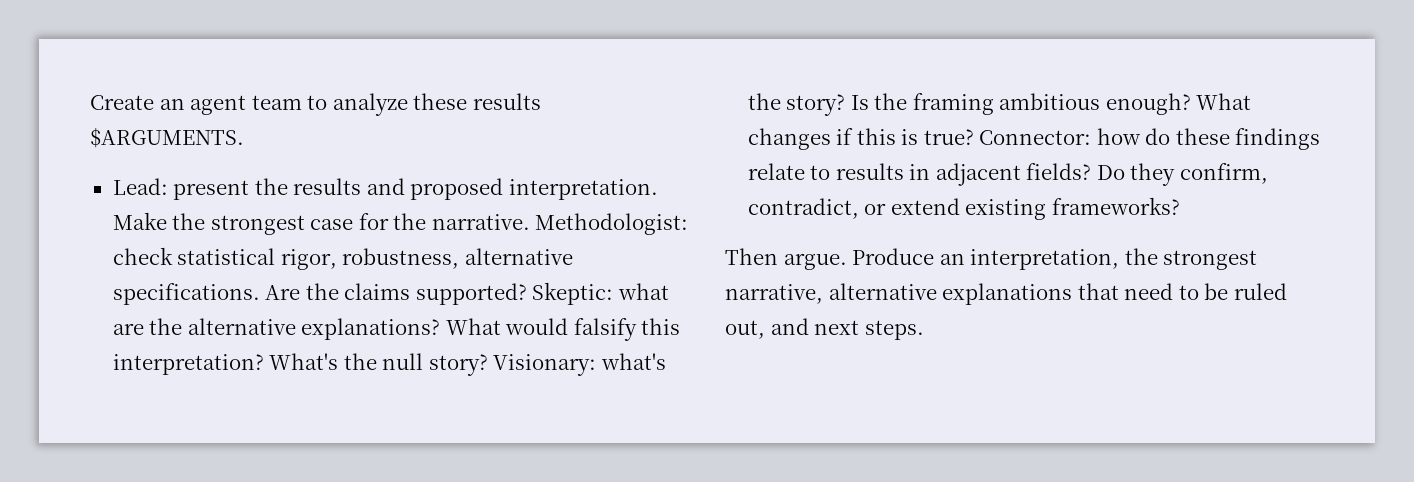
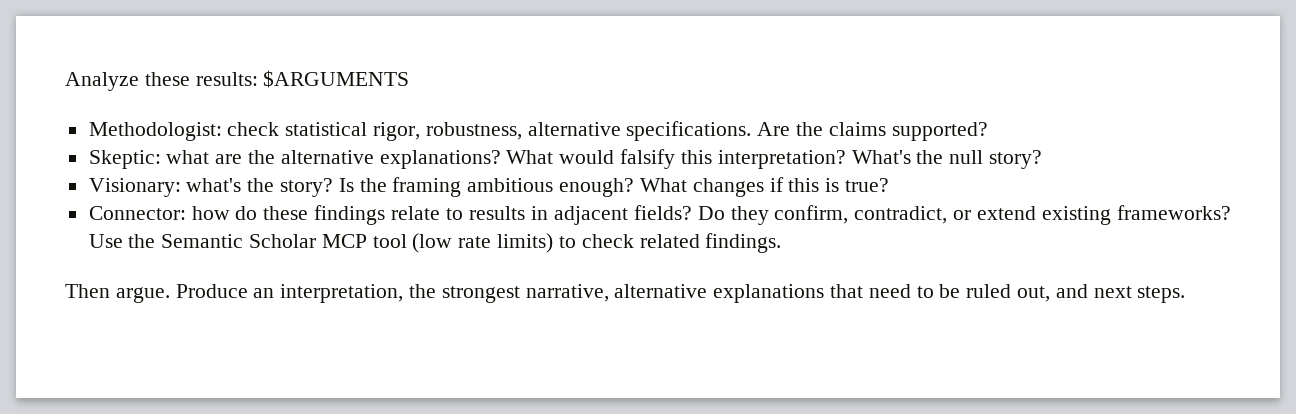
[90,93,541,116] [90,127,244,148] [112,178,658,200] [112,212,530,235] Create an agent team to analyze these results $ARGUMENTS. // Lead: present the results and proposed interpretation. Make the strongest case for the narrative. -> [65,70,410,91] Analyze these results: $ARGUMENTS //
(527, 294) none -> (988, 131) //
(488, 365) none -> (1042, 159) //
(974, 137) none -> (889, 185) //
(1180, 206) none -> [88,233,782,253] Use the Semantic Scholar MCP tool (low rate limits) to check related findings.

